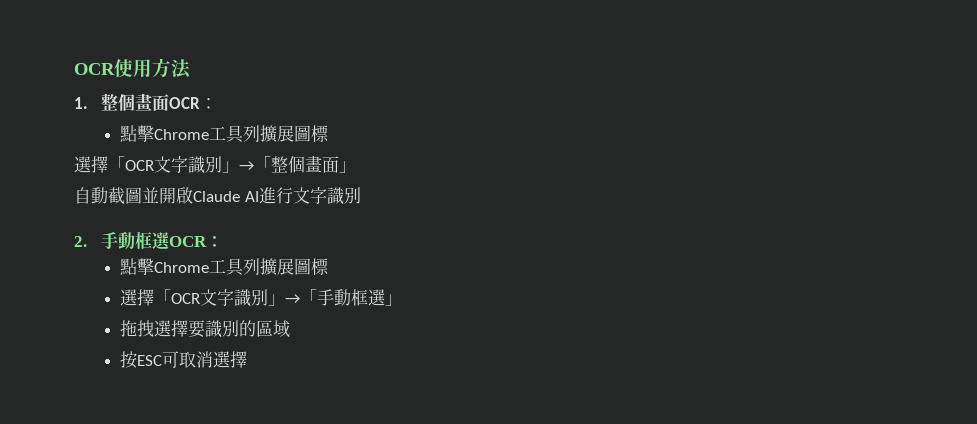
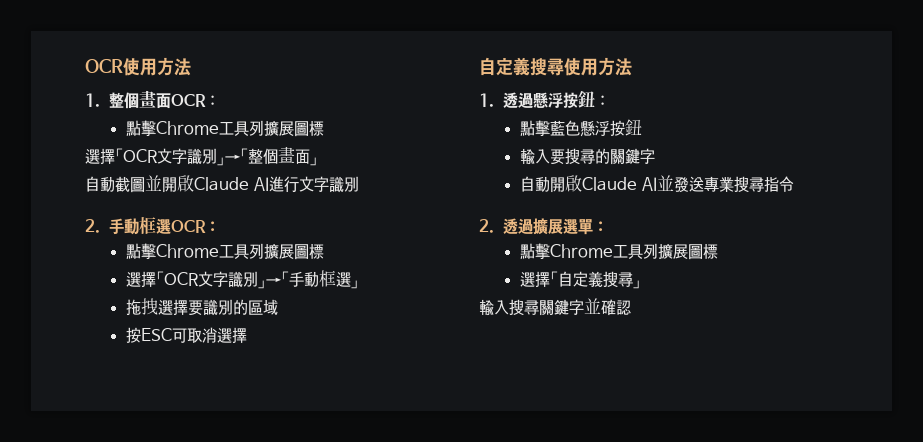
(248, 359) none -> [479,57,632,76] [479,90,610,108] [520,119,643,137] [520,148,656,165] [520,175,794,193] [479,218,608,235] [520,243,719,260] [520,271,642,289] [479,298,631,316] // 自定義搜尋使用方法 // 1.透過懸浮按鈕： // 點擊藍色懸浮按鈕 // 輸入要搜尋的關鍵字 // 自動開啟Claude AI並發送專業搜尋指令 // 2.透過擴展選單： // 點擊Chrome工具列擴展圖標 // 選擇「自定義搜尋」 // 輸入搜尋關鍵字並確認

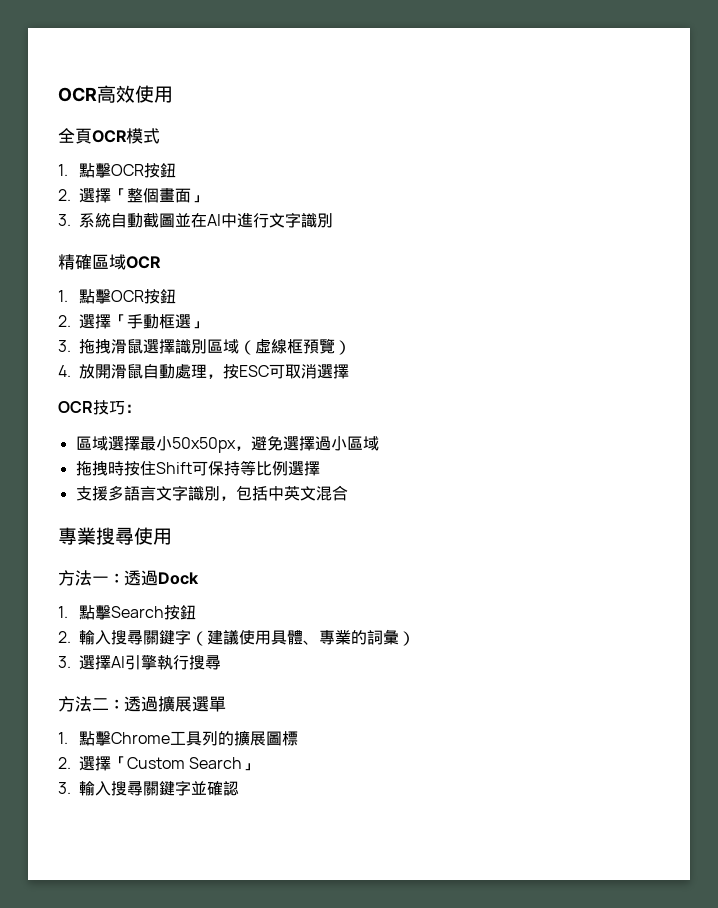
[85,57,191,76] [85,90,220,109] [126,120,325,137] [85,148,241,166] OCR使用方法 // 1.整個畫面OCR： // 點擊Chrome工具列擴展圖標 // 選擇「OCR文字識別」→ -> [58,85,173,103] [58,128,160,144] [58,163,176,178] [58,188,111,203] OCR高效使用 // 全頁OCR模式 // 1.點擊OCR按鈕 // 2.選擇
(318, 161) none -> [58,213,111,228] 3.系統
[162,175,269,193] 開啟Claude AI -> [191,213,237,228] 在AI中
[85,217,220,235] [126,243,325,260] [126,270,360,289] [126,298,279,316] [126,327,248,344] [479,57,530,76] 2.手動框選OCR： // 點擊Chrome工具列擴展圖標 // 選擇「OCR文字識別」→「手動框選」 // 拖拽選擇要識別的區域 // 按ESC可取消選擇 // 自定義 -> [58,254,161,270] [58,289,176,304] [58,314,207,329] [58,338,351,355] [58,364,349,379] [58,400,141,415] [75,436,379,453] [75,460,320,476] [75,485,348,501] [58,527,96,545] 精確區域OCR // 1.點擊OCR按鈕 // 2.選擇「手動框選」 // 3.拖拽滑鼠選擇識別區域（虛線框預覽） // 4.放開滑鼠自動處理，按ESC可取消選擇 // OCR技巧： // 區域選擇最小50x50px，避免選擇過小區域 // 拖拽時按住Shift可保持等比例選擇 // 支援多語言文字識別，包括中英文混合 // 專業
[598,57,632,76] [479,90,610,108] [520,119,643,137] [520,148,656,165] [520,175,794,193] [479,219,494,233] 方法 // 1.透過懸浮按鈕： // 點擊藍色懸浮按鈕 // 輸入要搜尋的關鍵字 // 自動開啟Claude AI並發送專業搜尋指令 // 2. -> [58,570,199,586] [58,605,196,620] [58,629,415,646] [58,655,221,670] [58,696,124,712] // 方法一：透過Dock // 1.點擊Search按鈕 // 2.輸入搜尋關鍵字（建議使用具體、專業的詞彙） // 3.選擇AI引擎執行搜尋 // 方法二：
[592,221,608,232] [520,243,719,260] [520,271,642,289] ： // 點擊Chrome工具列擴展圖標 // 選擇「自定義搜尋」 // -> [58,730,298,746] [58,756,259,771] [58,782,71,794] // 1.點擊Chrome工具列的擴展圖標 // 2.選擇「Custom Search」 // 3.

